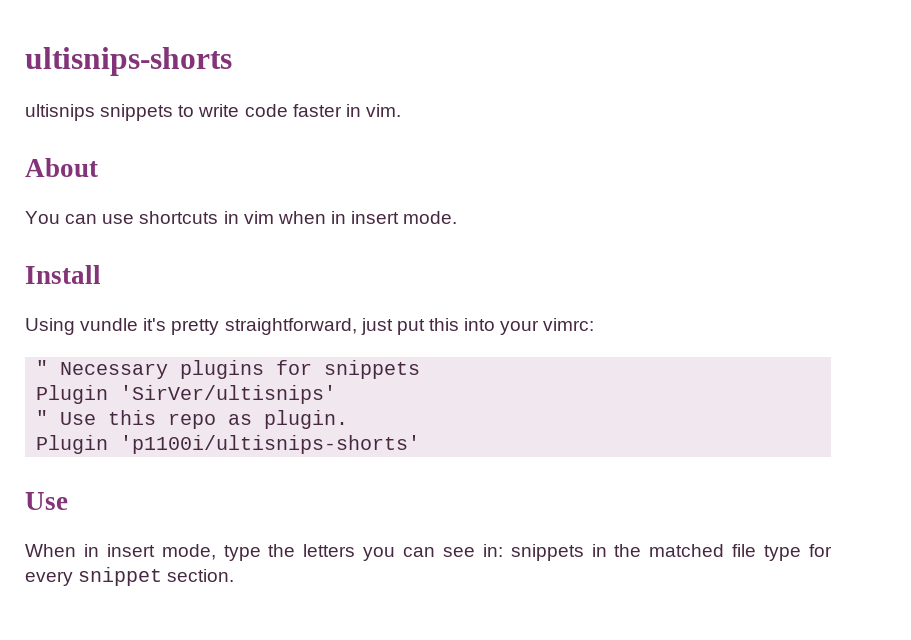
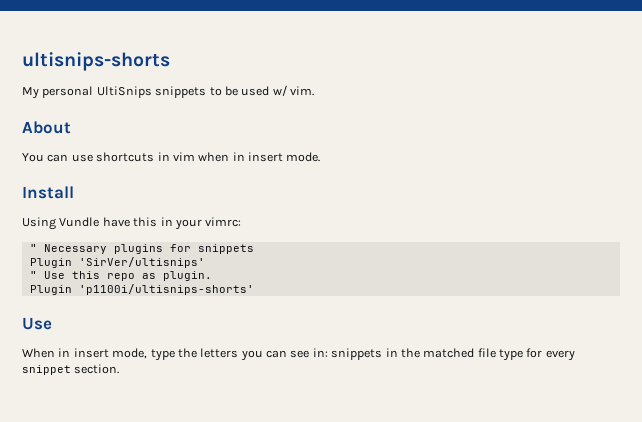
[25,104,361,121] ultisnips snippets to write code faster in -> [22,85,287,99] My personal UltiSnips snippets to be used w/
[80,318,496,335] vundle it's pretty straightforward, just put this into -> [59,217,173,227] Vundle have this in

